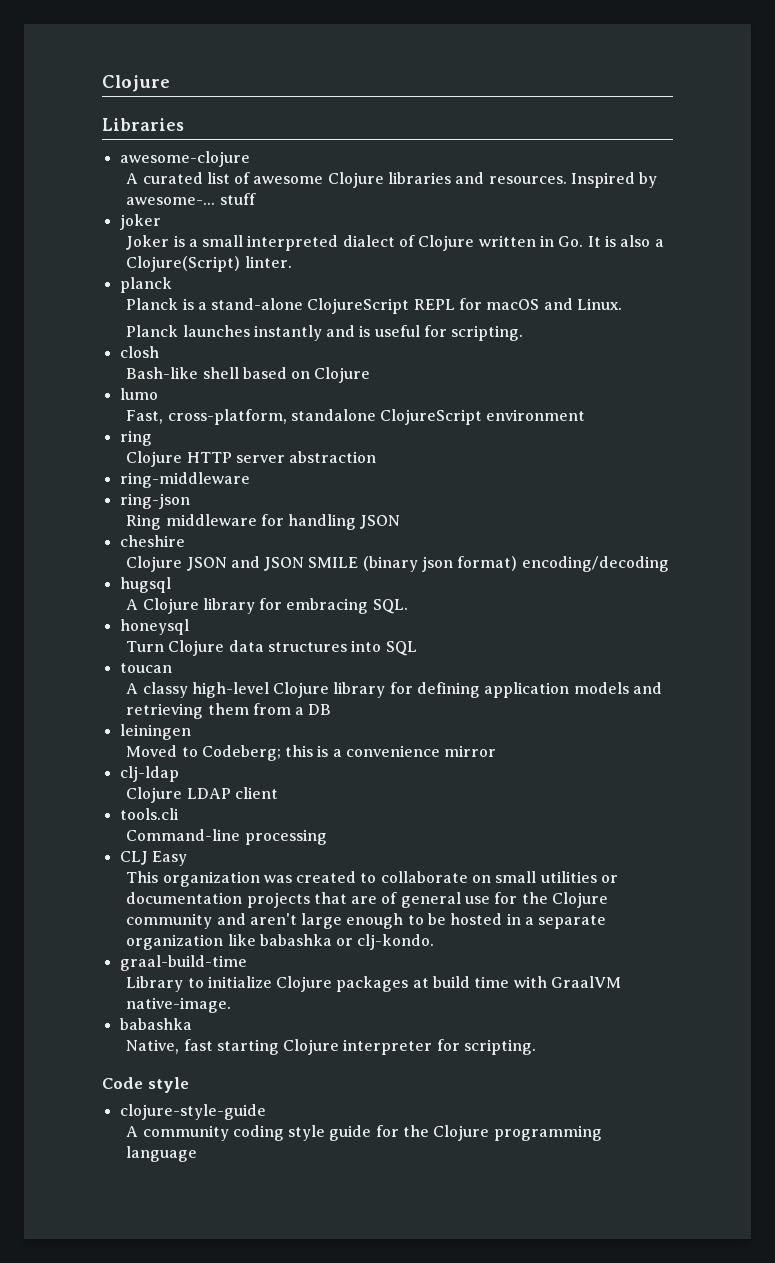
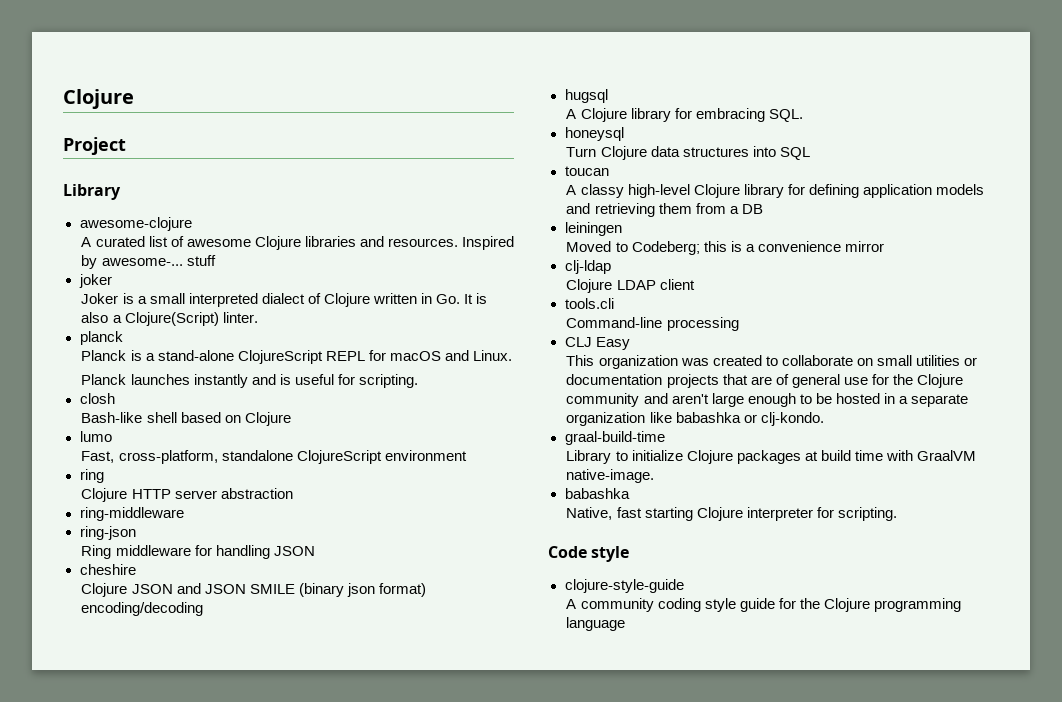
[102,75,170,92] [102,118,184,131] Clojure // Libraries -> [63,89,134,109] [63,137,126,155] [63,184,121,200] Clojure // Project // Library

